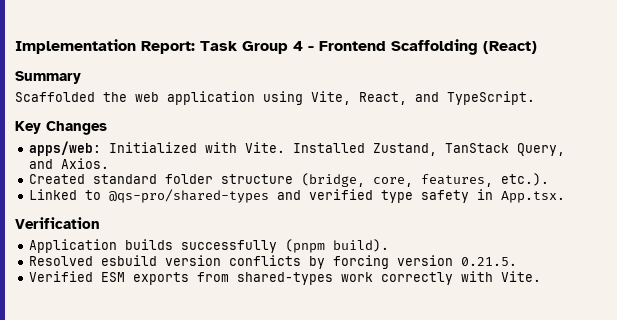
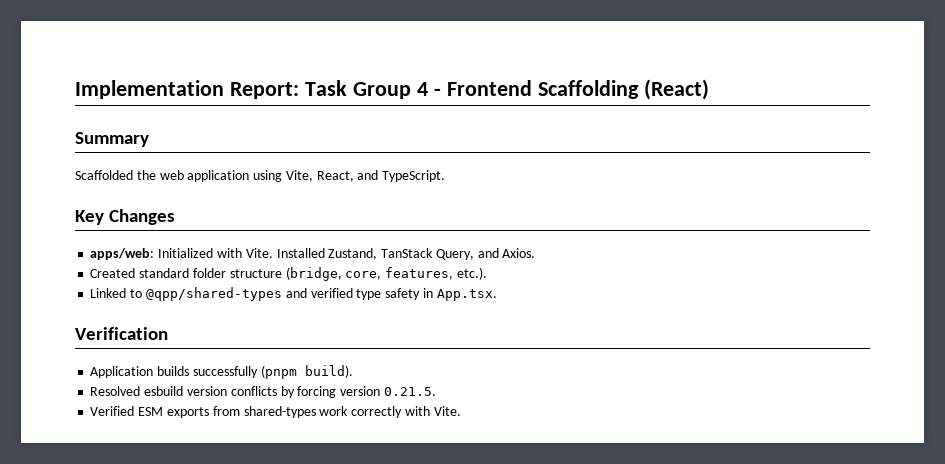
[108,189,269,203] @qs-pro/shared-types -> [145,287,282,301] @qpp/shared-types

